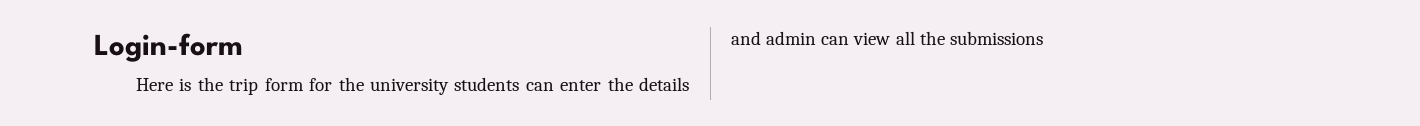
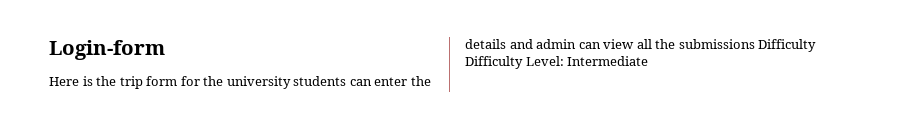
(1043, 38) none -> [758,39,817,52] [465,56,649,69] Difficulty Difficulty Level: Intermediate

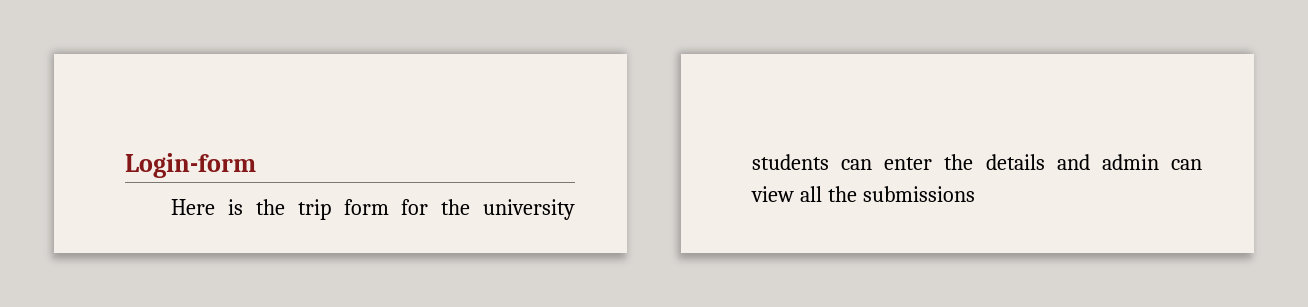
[758,39,817,52] [465,56,649,69] Difficulty Difficulty Level: Intermediate -> (975, 194) none

